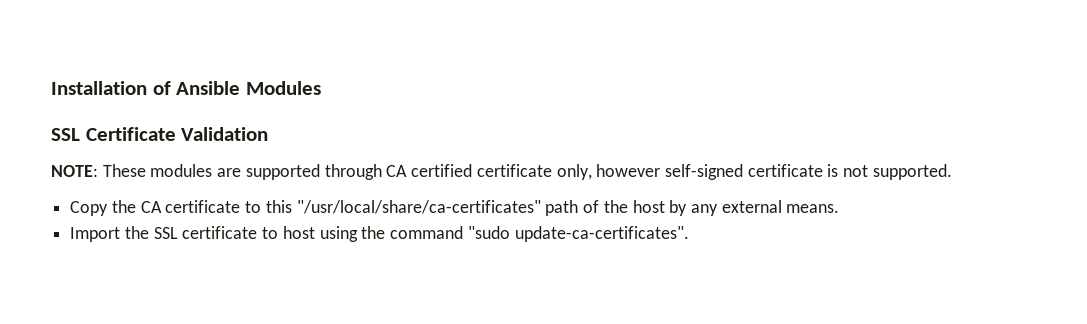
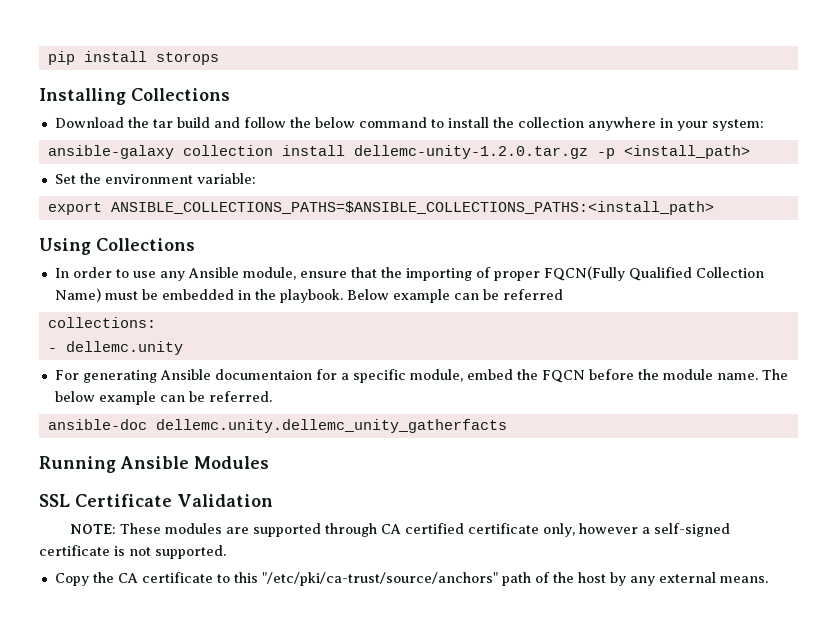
[51,81,171,95] Installation of -> [47,51,219,65] [39,88,230,105] [54,117,764,131] [47,145,750,159] [54,173,256,184] [47,201,714,215] [39,238,195,255] [54,266,764,281] [54,288,563,303] [47,317,156,328] [47,341,183,355] [54,369,788,383] [54,391,272,405] [47,419,507,433] [39,456,116,473] pip install storops // Installing Collections // Download the tar build and follow the below command to install the collection anywhere in your system: // ansible-galaxy collection install dellemc-unity-1.2.0.tar.gz -p <install_path> // Set the environment variable: // export ANSIBLE_COLLECTIONS_PATHS=$ANSIBLE_COLLECTIONS_PATHS:<install_path> // Using Collections // In order to use any Ansible module, ensure that the importing of proper FQCN(Fully Qualified Collection Name) must be embedded in the playbook. Below example can be referred // collections: // - dellemc.unity // For generating Ansible documentaion for a specific module, embed the FQCN before the module name. The below example can be referred. // ansible-doc dellemc.unity.dellemc_unity_gatherfacts // Running
(661, 170) none -> [642,527,651,534] a
[296,200,541,214] "/usr/local/share/ca-certificates" -> [261,572,498,586] "/etc/pki/ca-trust/source/anchors"
[70,226,689,242] // Import the SSL certificate to host using the command "sudo update-ca-certificates". -> (768, 579) none

